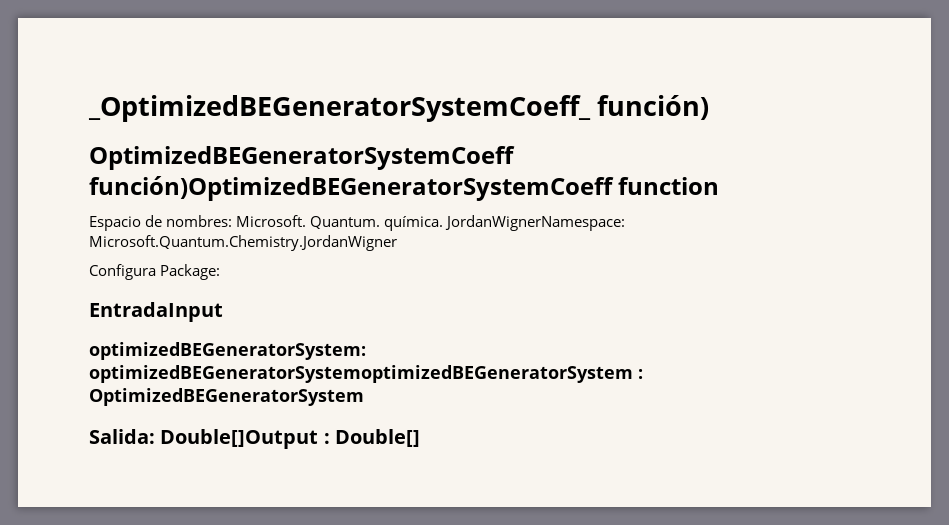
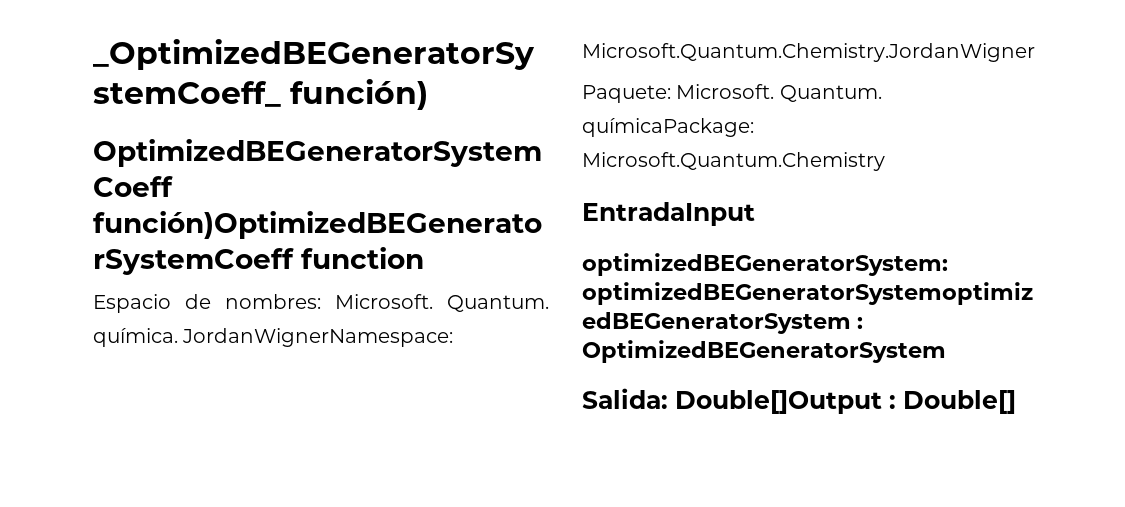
[89,264,221,280] Configura Package: -> [582,84,882,103] [582,118,754,137] [582,152,885,171] Paquete: Microsoft. Quantum. químicaPackage: Microsoft.Quantum.Chemistry

